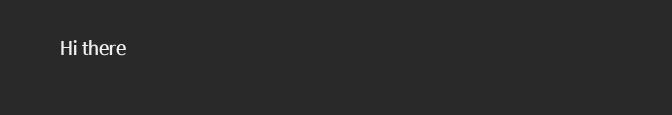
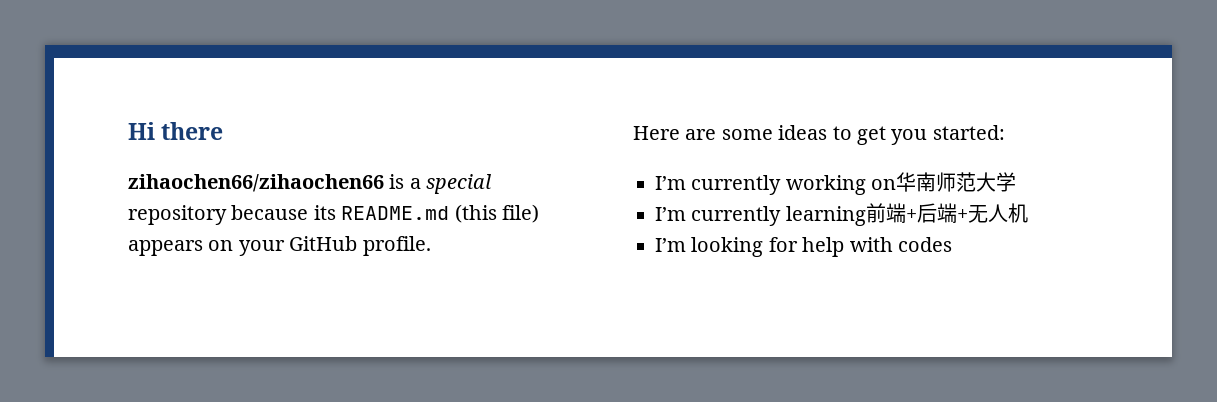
(126, 48) none -> [128,174,492,194] [128,204,539,225] [128,236,431,256] [633,125,1005,145] [655,172,1017,195] [655,203,1028,226] [655,237,952,257] // zihaochen66/zihaochen66 is a special repository because its README.md (this file) appears on your GitHub profile. // Here are some ideas to get you started: // I’m currently working on华南师范大学 // I’m currently learning前端+后端+无人机 // I’m looking for help with codes

